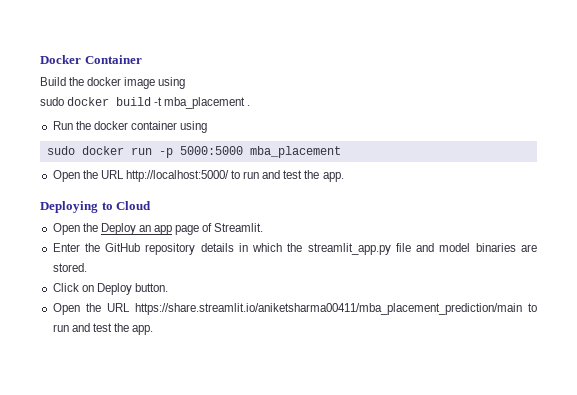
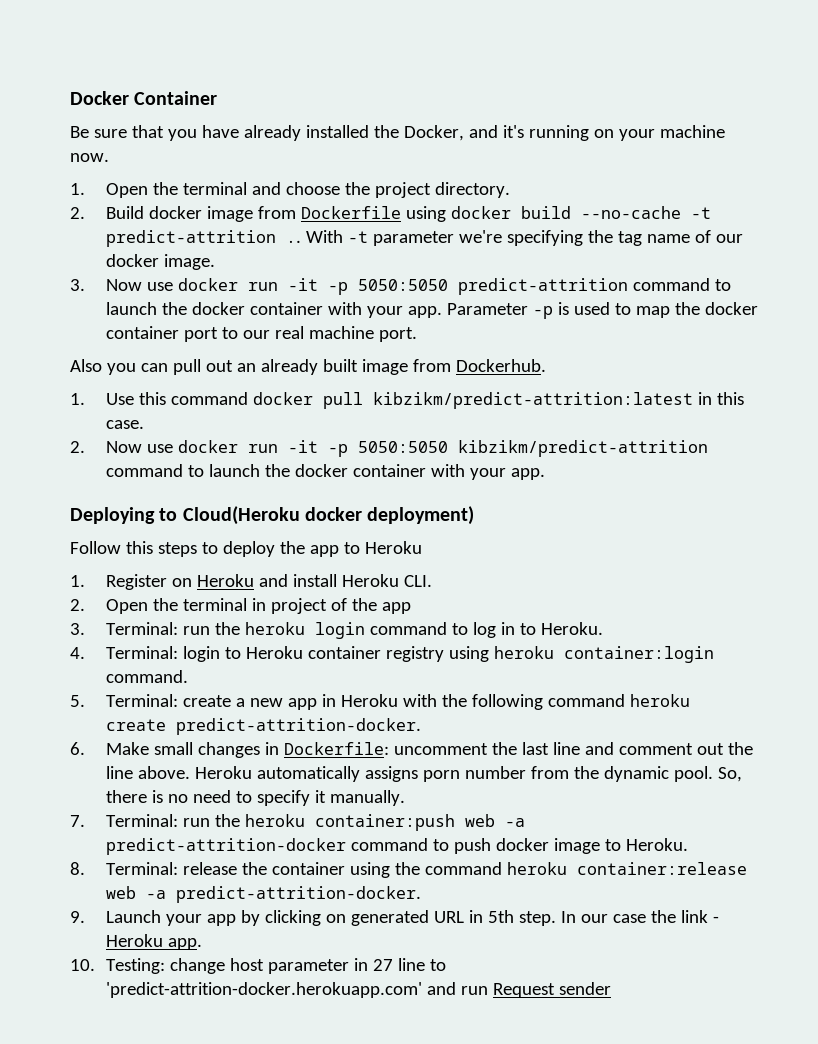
[40,77,186,89] [40,97,64,106] Build the docker image using // sudo -> [70,125,725,141] [70,153,109,162] [70,182,511,198] [70,206,447,222] Be sure that you have already installed the Docker, and it's running on your machine now. // 1. Open the terminal and choose the project directory. // 2. Build docker image from Dockerfile using
[154,97,251,109] [52,121,208,133] [46,146,341,158] [52,170,344,182] [40,201,152,213] [52,223,264,235] [52,243,537,255] [52,263,87,272] [52,283,168,295] [52,303,537,315] [52,323,154,335] -t mba_placement . // Run the docker container using // sudo docker run -p 5000:5000 mba_placement // Open the URL http://localhost:5000/ to run and test the app. // Deploying to Cloud // Open the Deploy an app page of Streamlit. // Enter the GitHub repository details in which the streamlit_app.py file and model binaries are stored. // Click on Deploy button. // Open the URL https://share.streamlit.io/aniketsharma00411/mba_placement_prediction/main to run and test the app. -> [581,206,712,219] [106,230,744,247] [106,254,216,270] [70,278,732,295] [106,302,759,319] [106,326,418,342] [70,359,546,375] [70,392,745,409] [106,420,145,429] [70,440,709,457] [106,464,546,480] [70,506,475,525] [70,541,422,557] [70,574,433,590] [70,598,412,614] [70,622,604,639] [70,646,715,663] [106,670,189,683] [70,694,691,710] [106,718,422,735] [70,742,754,758] [106,766,743,782] [106,790,406,806] [70,814,526,831] [106,838,689,855] [70,862,748,878] [106,886,422,903] [70,910,720,926] [106,934,203,950] [70,958,447,974] [106,982,612,998] --no-cache -t predict-attrition .. With -t parameter we're specifying the tag name of our docker image. // 3. Now use docker run -it -p 5050:5050 predict-attrition command to launch the docker container with your app. Parameter -p is used to map the docker container port to our real machine port. // Also you can pull out an already built image from Dockerhub. // 1. Use this command docker pull kibzikm/predict-attrition:latest in this case. // 2. Now use docker run -it -p 5050:5050 kibzikm/predict-attrition command to launch the docker container with your app. // Deploying to Cloud(Heroku docker deployment) // Follow this steps to deploy the app to Heroku // 1. Register on Heroku and install Heroku CLI. // 2. Open the terminal in project of the app // 3. Terminal: run the heroku login command to log in to Heroku. // 4. Terminal: login to Heroku container registry using heroku container:login command. // 5. Terminal: create a new app in Heroku with the following command heroku create predict-attrition-docker. // 6. Make small changes in Dockerfile: uncomment the last line and comment out the line above. Heroku automatically assigns porn number from the dynamic pool. So, there is no need to specify it manually. // 7. Terminal: run the heroku container:push web -a predict-attrition-docker command to push docker image to Heroku. // 8. Terminal: release the container using the command heroku container:release web -a predict-attrition-docker. // 9. Launch your app by clicking on generated URL in 5th step. In our case the link - Heroku app. // 10. Testing: change host parameter in 27 line to 'predict-attrition-docker.herokuapp.com' and run Request sender

